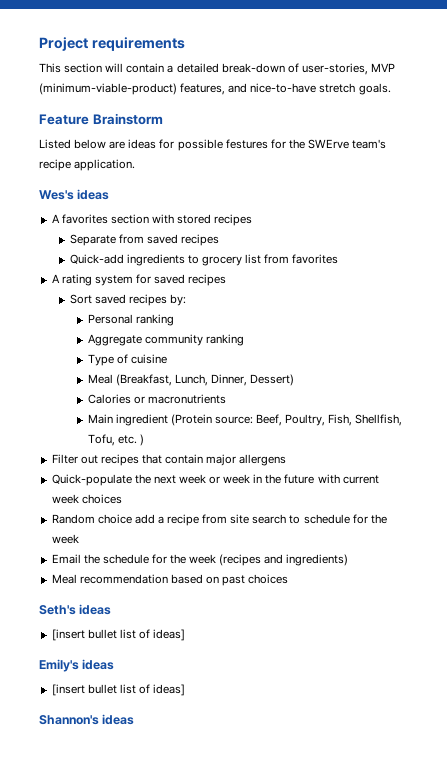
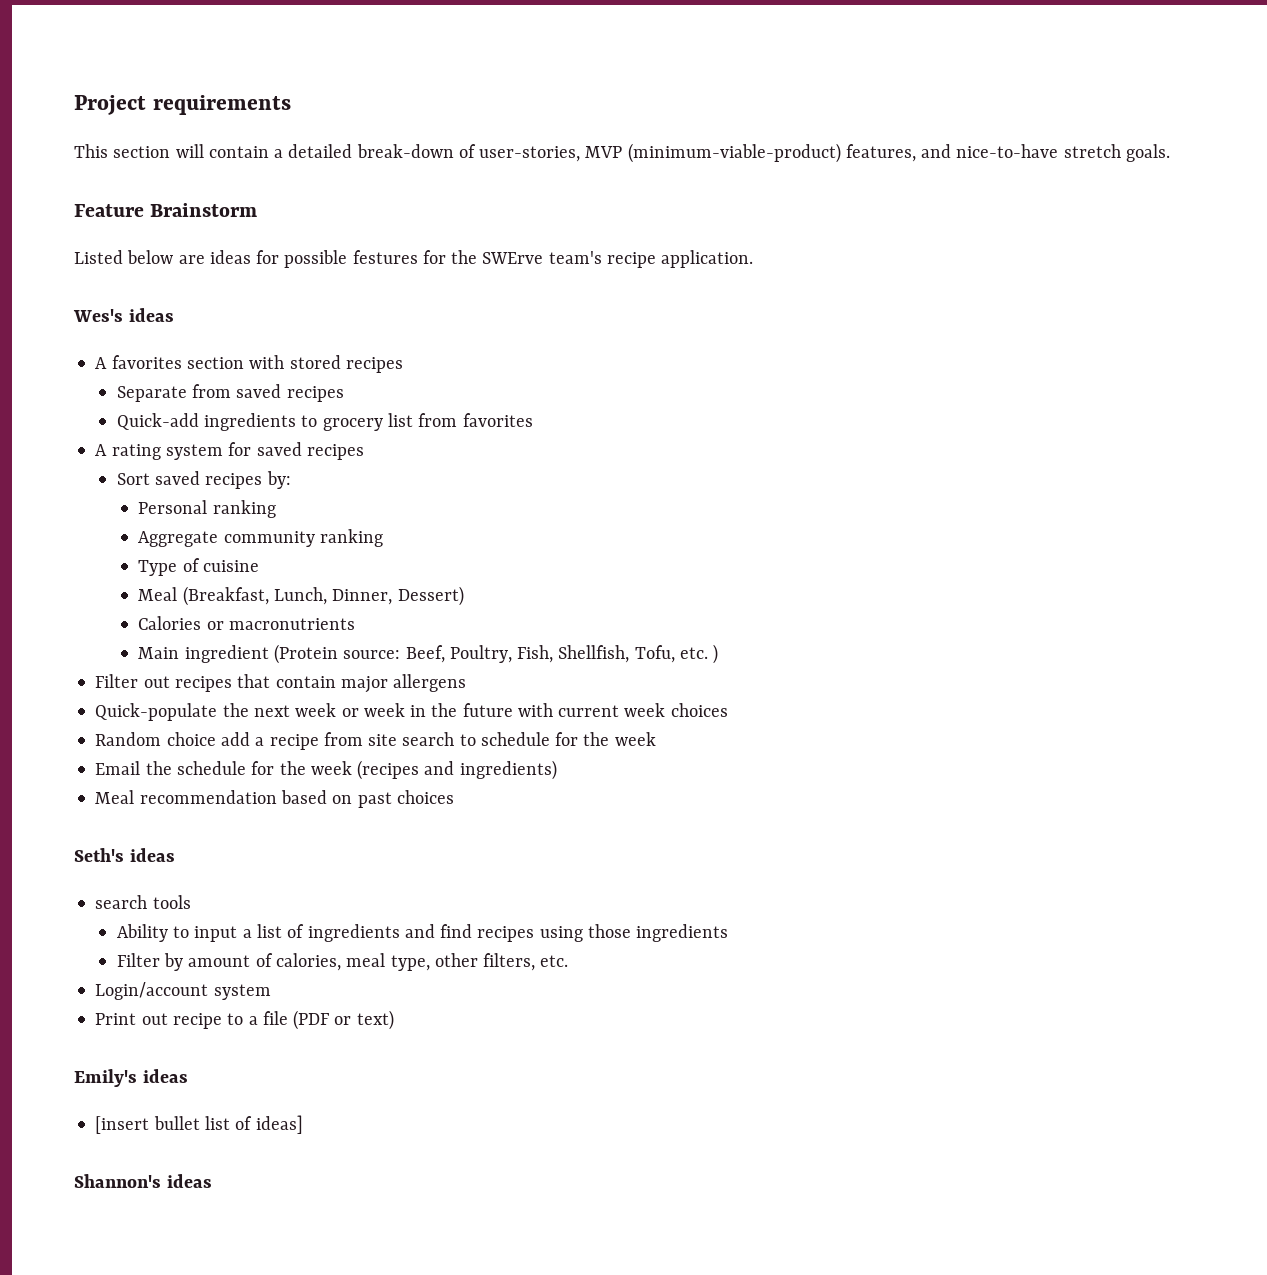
[51,629,186,641] [insert bullet list of ideas] -> [95,895,191,909] [116,924,729,942] [116,953,569,971] [95,982,271,1000] [95,1010,394,1030] search tools // Ability to input a list of ingredients and find recipes using those ingredients // Filter by amount of calories, meal type, other filters, etc. // Login/account system // Print out recipe to a file (PDF or text)

